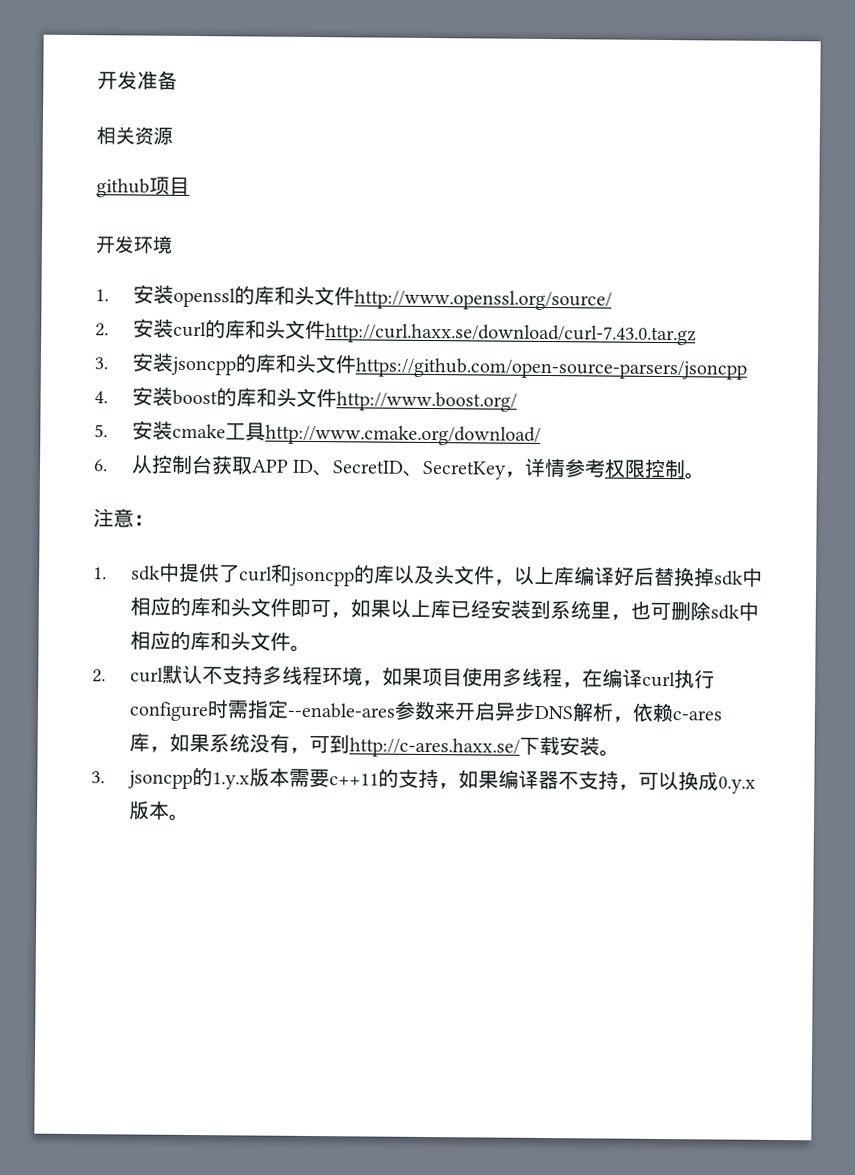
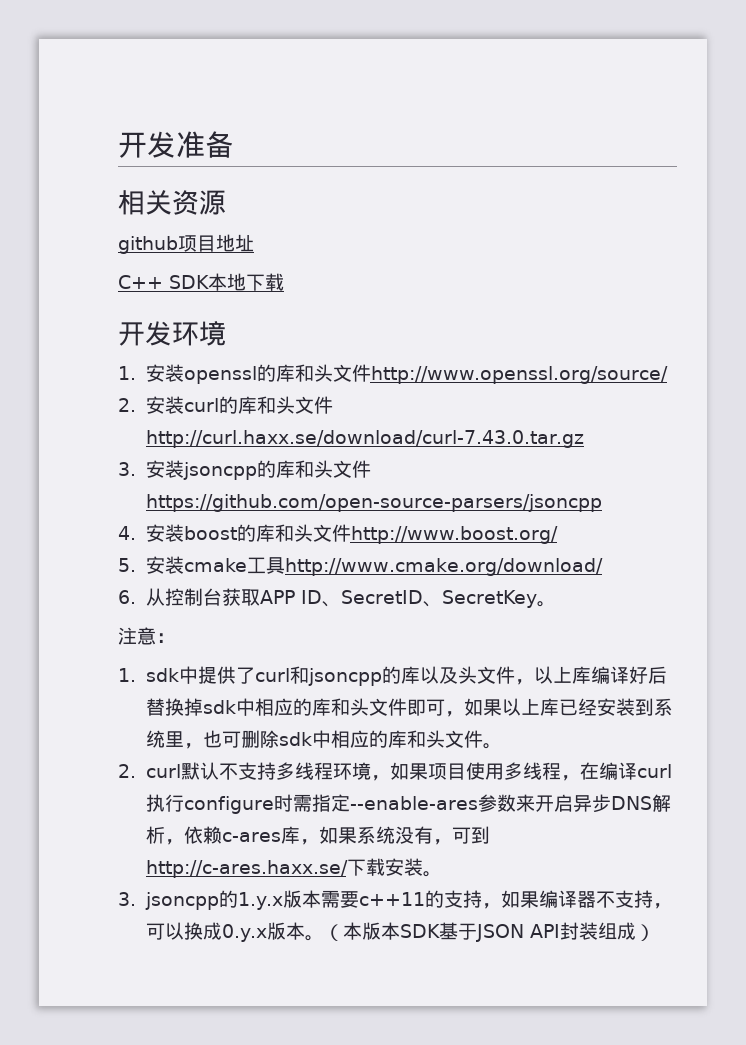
(190, 185) none -> [216,234,254,252] [118,273,284,291] 地址 // C++ SDK本地下载
[503,457,686,479] ，详情参考权限控制 -> (538, 599) none
(190, 817) none -> [324,922,656,942] （本版本SDK基于JSON API封装组成）

